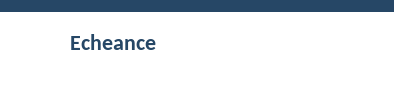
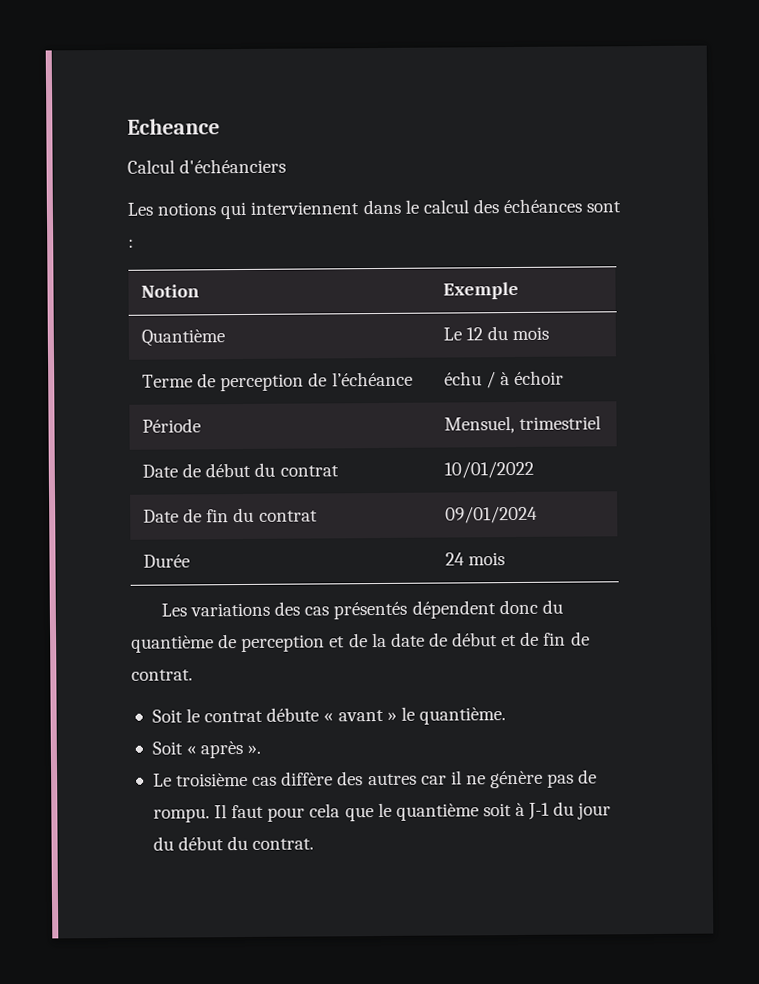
(156, 42) none -> [127,158,287,174] [127,198,622,220] [128,238,134,248] [141,284,201,298] [443,281,520,300] [141,329,226,347] [443,326,550,341] [142,371,413,392] [444,370,565,389] [142,418,202,433] [444,415,602,434] [142,462,339,478] [444,460,535,479] [143,507,318,523] [445,505,539,524] [143,554,191,568] [445,552,506,566] [160,599,563,620] [131,631,590,653] [131,669,193,681] [151,706,506,725] [151,741,262,759] [152,769,598,789] [152,801,612,823] [152,835,315,851] // Calcul d'échéanciers // Les notions qui interviennent dans le calcul des échéances sont : // Notion | Exemple // Quantième | Le 12 du mois // Terme de perception de l’échéance | échu / à échoir // Période | Mensuel, trimestriel // Date de début du contrat | 10/01/2022 // Date de fin du contrat | 09/01/2024 // Durée | 24 mois // Les variations des cas présentés dépendent donc du quantième de perception et de la date de début et de fin de contrat. // Soit le contrat débute « avant » le quantième. // Soit « après ». // Le troisième cas diffère des autres car il ne génère pas de rompu. Il faut pour cela que le quantième soit à J-1 du jour du début du contrat.

